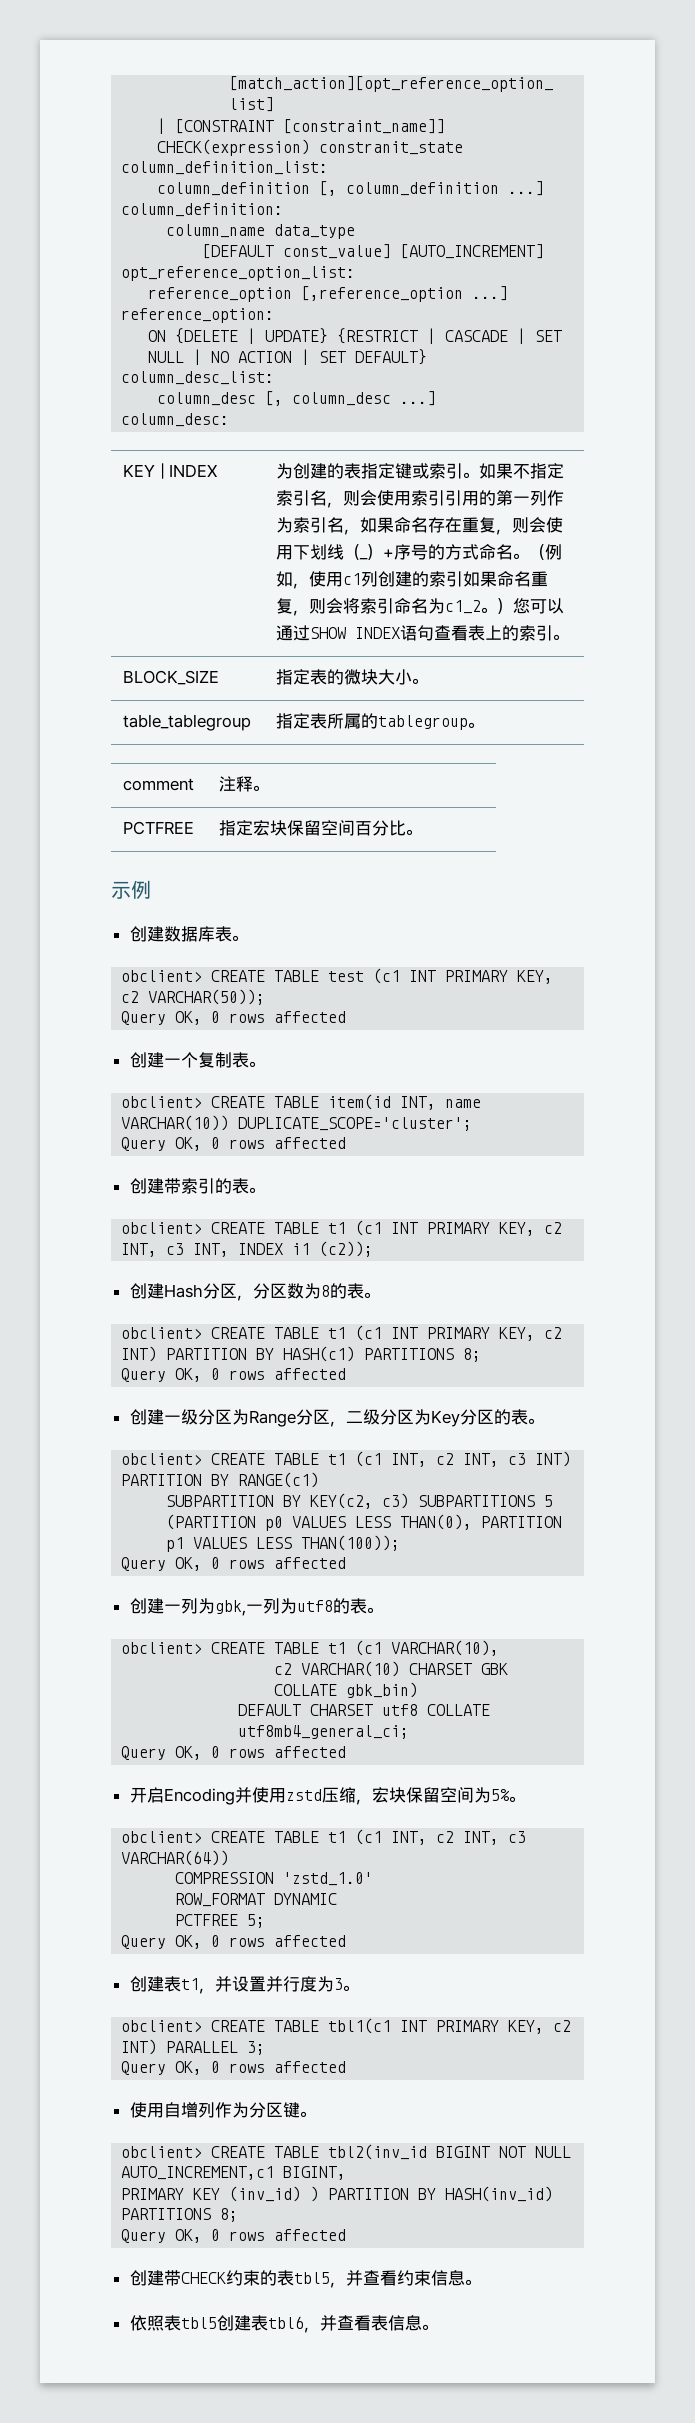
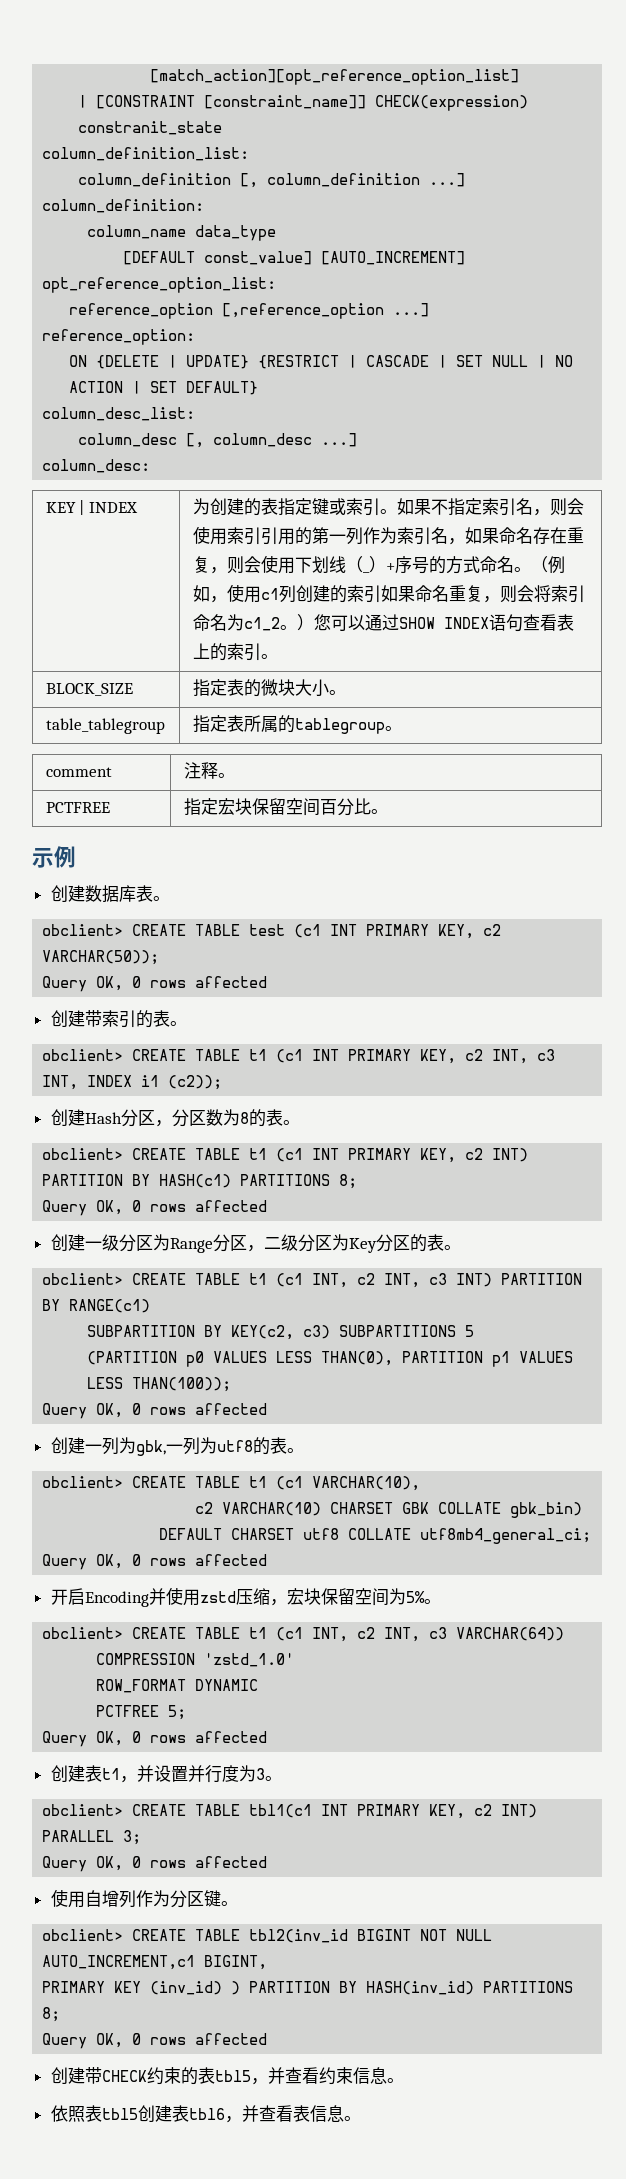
[129,1052,265,1068] [121,1094,482,1110] [121,1115,473,1131] [121,1137,347,1151] // 创建一个复制表。 // obclient> CREATE TABLE item(id INT, name VARCHAR(10)) DUPLICATE_SCOPE='cluster'; // Query OK, 0 rows affected -> (268, 982) none

